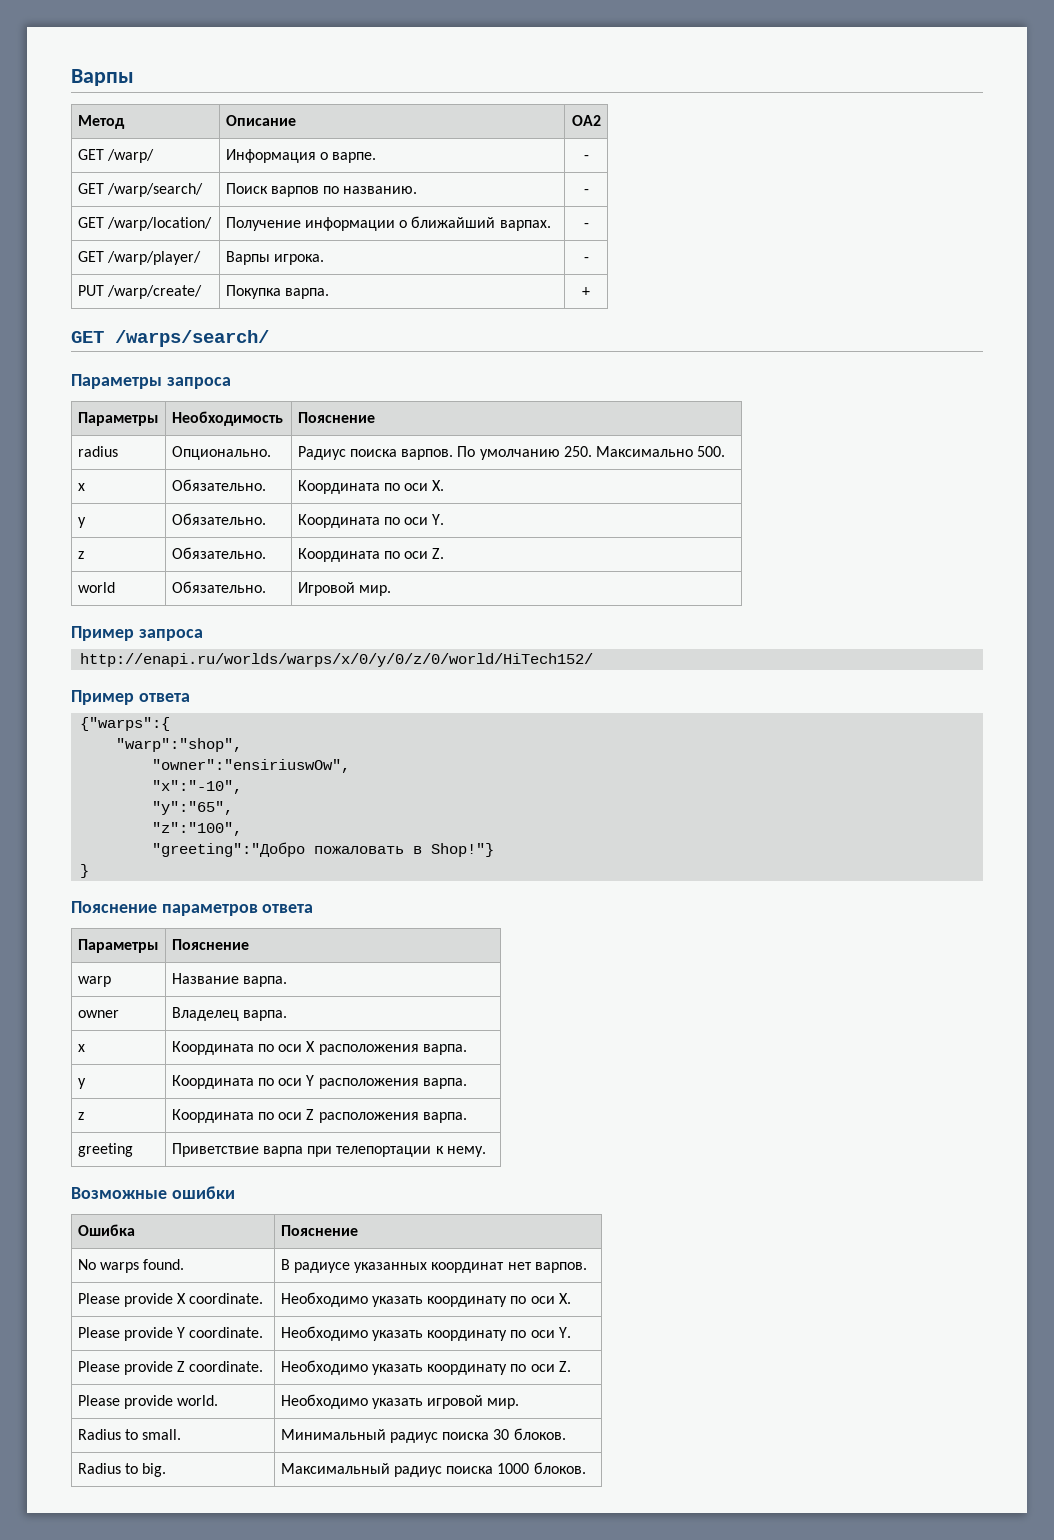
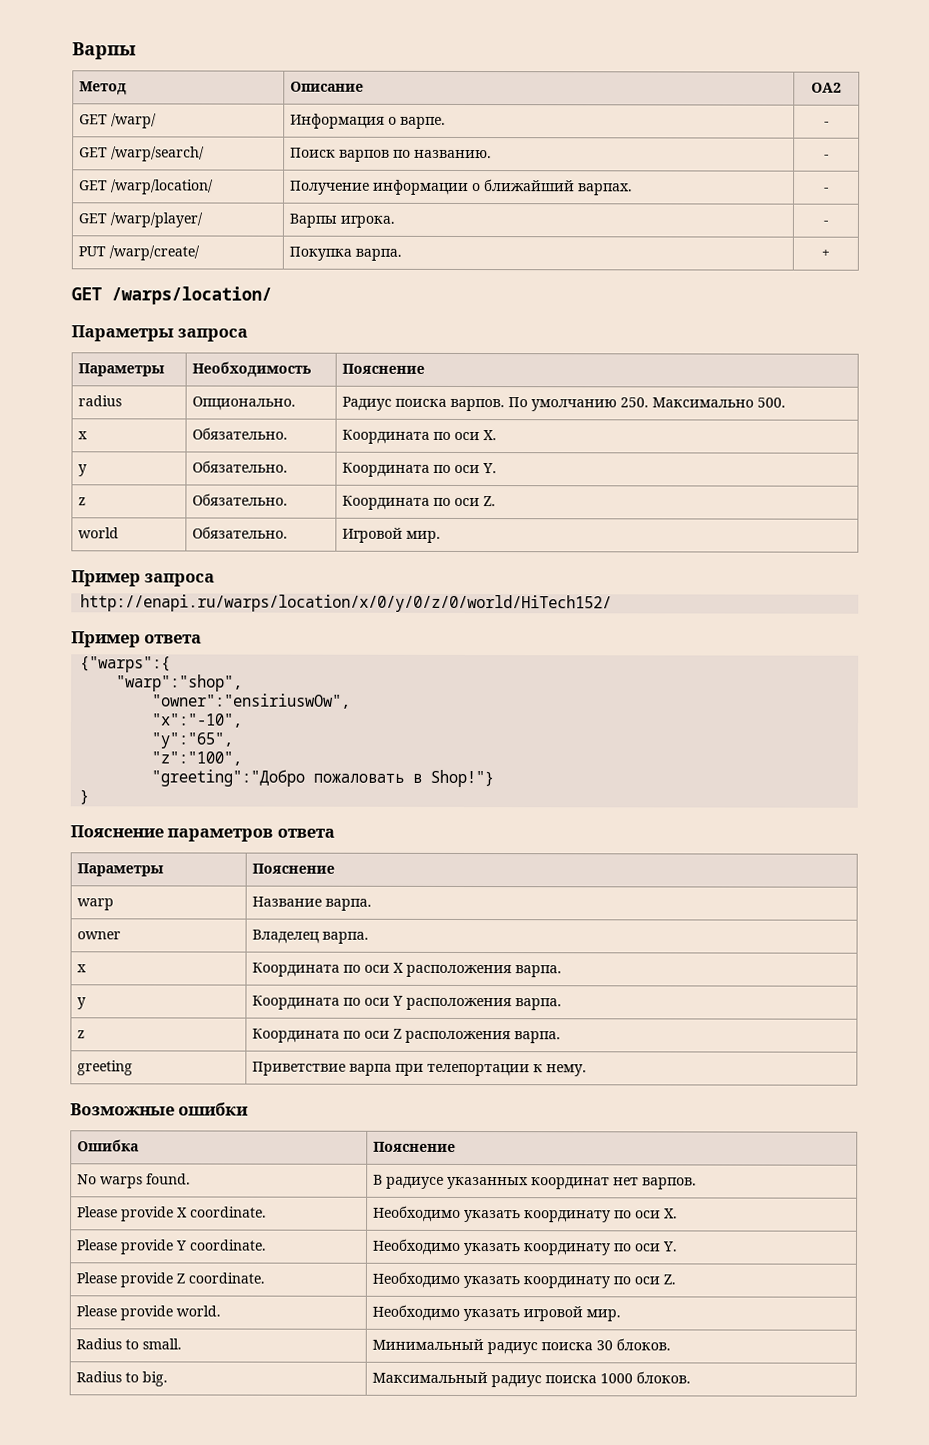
[115,330,269,347] /warps/search/ -> [111,286,272,305] /warps/location/
[80,653,594,667] http://enapi.ru/worlds/warps/x/0/y/0/z/0/world/HiTech152/ -> [80,594,613,613] http://enapi.ru/warps/location/x/0/y/0/z/0/world/HiTech152/

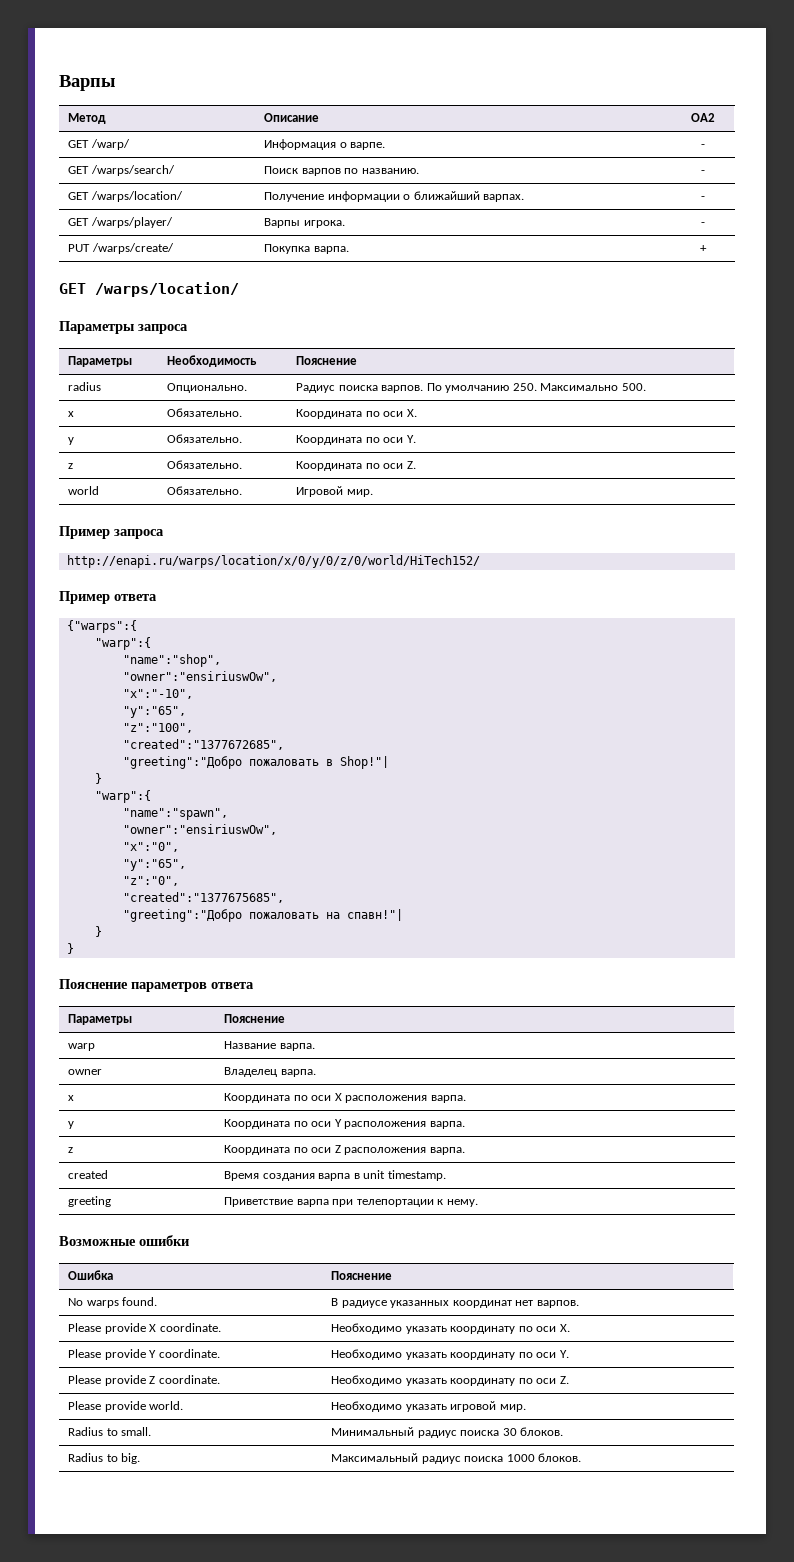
[111,146,206,162] /warp/search/ -> [90,165,175,176] /warps/search/
[111,179,215,195] /warp/location/ -> [90,191,183,202] /warps/location/
[110,212,204,228] /warp/player/ -> [90,217,173,228] /warps/player/
[109,245,201,261] /warp/create/ -> [91,243,174,254] /warps/create/
[116,674,244,692] "warp":"shop", -> [94,637,151,650] [122,654,221,667] "warp":{ // "name":"shop",
(243, 758) none -> [122,739,284,750] // "created":"1377672685",
[430,769,495,788] Shop!"} -> [339,756,389,769] [94,773,102,784] [94,790,151,803] [122,808,228,820] [122,824,277,835] [122,842,179,852] [122,859,186,871] [122,876,179,886] [122,892,284,903] [122,909,403,922] [94,926,102,937] Shop!"| // } // "warp":{ // "name":"spawn", // "owner":"ensiriuswOw", // "x":"0", // "y":"65", // "z":"0", // "created":"1377675685", // "greeting":"Добро пожаловать на спавн!"| // }
(562, 1037) none -> [68,1170,109,1179] [224,1170,446,1181] // created | Время создания варпа в unit timestamp.

